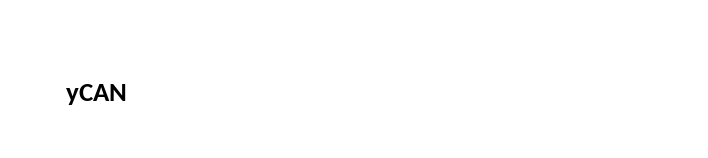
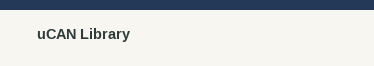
[66,84,127,105] yCAN -> [37,28,130,42] uCAN Library

